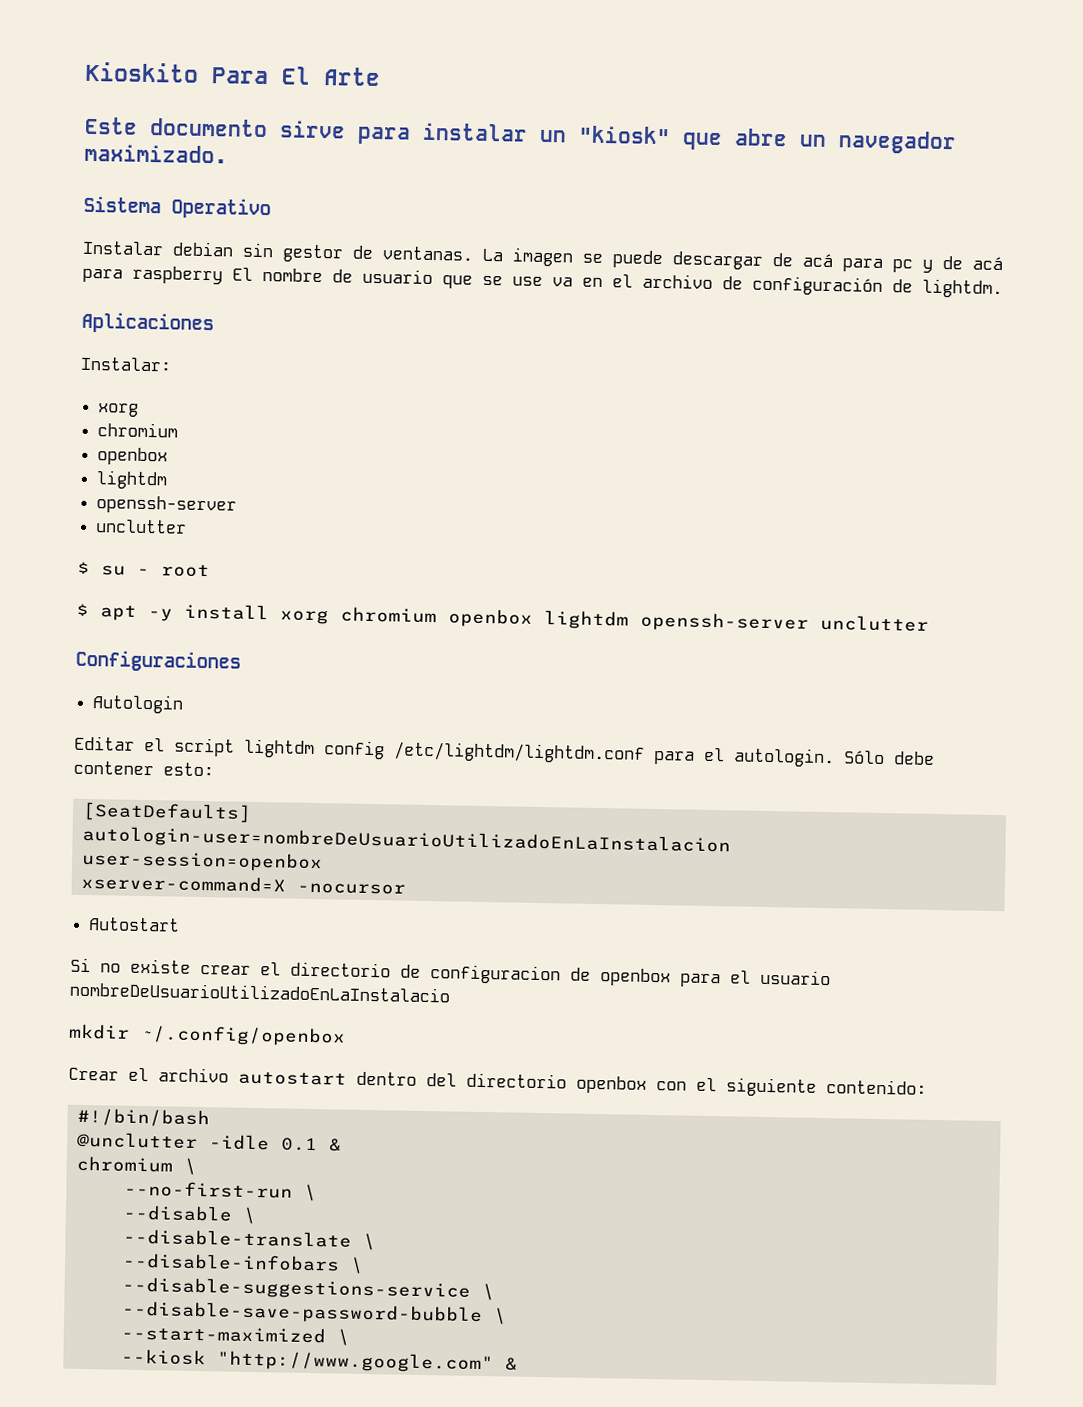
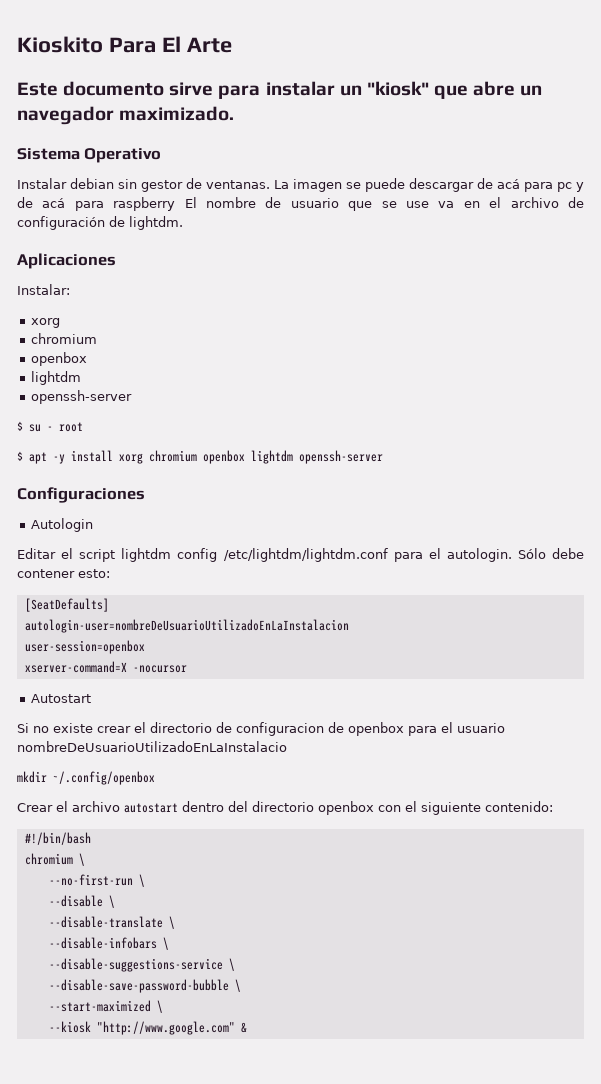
[95,519,188,534] // unclutter -> (132, 397) none
[820,614,929,632] unclutter -> (383, 457) none
[76,1131,342,1152] // @unclutter -idle 0.1 & -> (91, 838) none

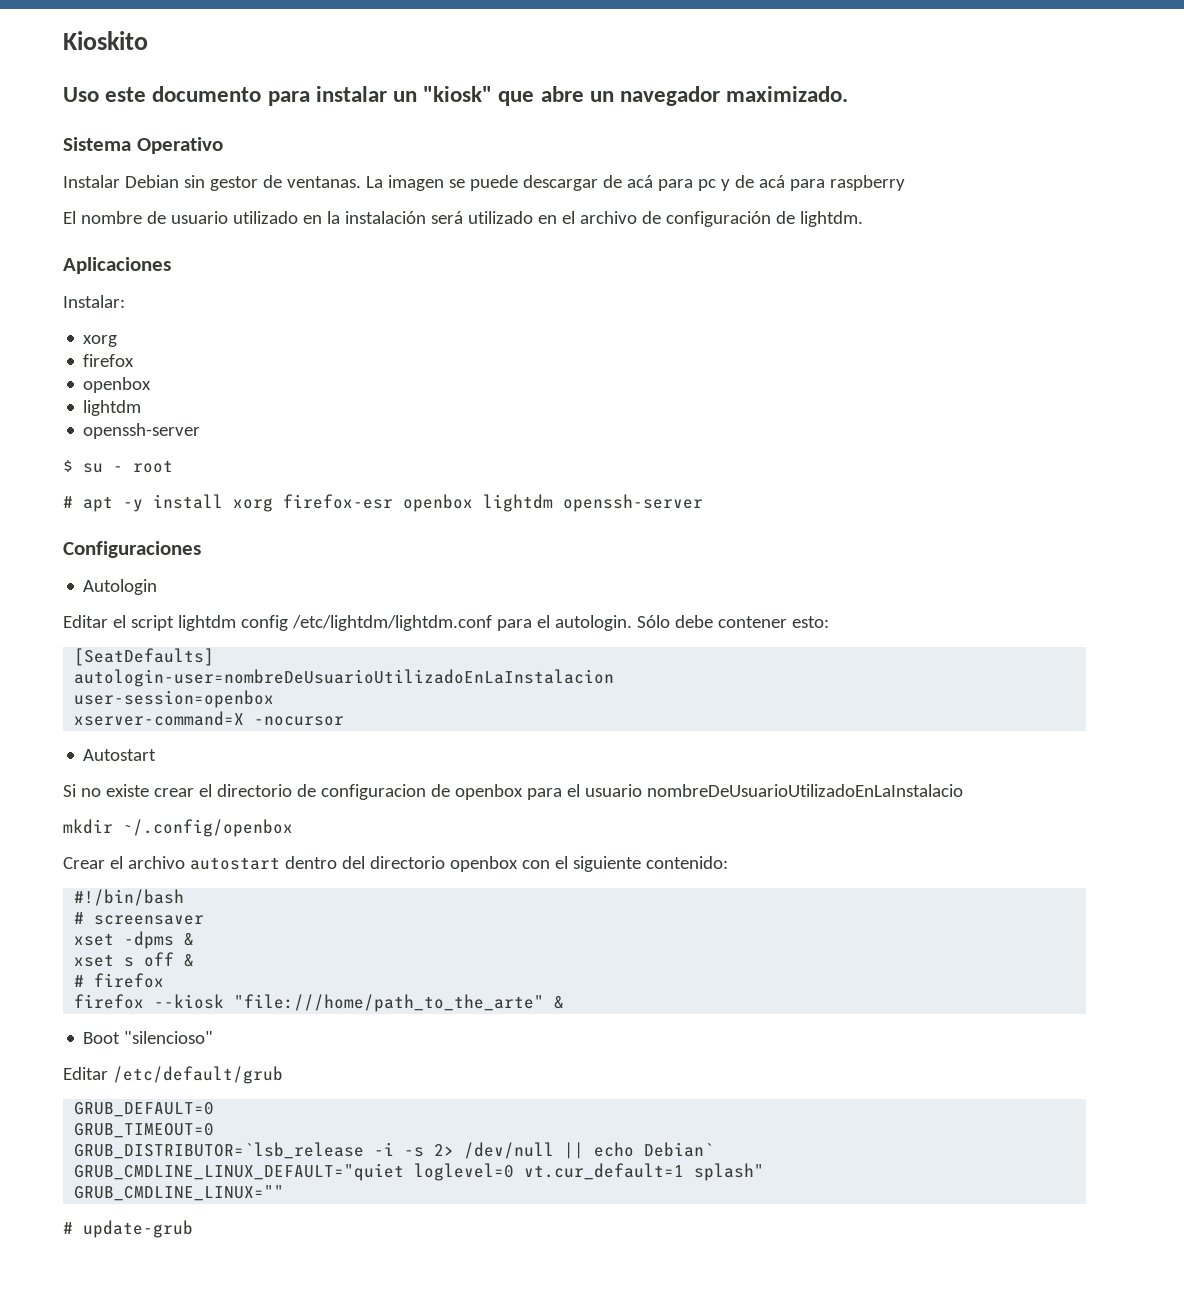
[108,36,232,53] [17,81,214,96] Para El Arte // Este documento sirve -> [63,86,262,102] // Uso este documento
[70,178,114,189] debian -> [124,175,179,188] Debian
(176, 204) none -> (905, 183) //
[348,201,455,211] que se use va -> [232,211,533,224] utilizado en la instalación será utilizado
[30,333,97,344] chromium -> [83,354,135,367] firefox
[17,451,23,461] $ -> [63,496,73,508] #
[149,450,197,462] chromium -> [283,494,393,509] firefox-esr
[24,853,85,866] [48,874,145,887] [48,895,115,908] [48,916,175,929] [48,937,169,950] [48,958,235,972] [48,979,241,993] [48,1000,163,1013] [48,1021,247,1035] chromium \ // --no-first-run \ // --disable \ // --disable-translate \ // --disable-infobars \ // --disable-suggestions-service \ // --disable-save-password-bubble \ // --start-maximized \ // --kiosk "http://www.google.com" & -> [74,912,205,925] [74,931,195,949] [74,952,195,967] [74,973,165,988] [74,994,565,1012] [83,1031,214,1044] [63,1066,283,1084] [74,1102,215,1117] [74,1123,215,1138] [74,1142,715,1159] [74,1163,765,1181] [74,1185,285,1201] [63,1220,193,1238] # screensaver // xset -dpms & // xset s off & // # firefox // firefox --kiosk "file:///home/path_to_the_arte" & // Boot "silencioso" // Editar /etc/default/grub // GRUB_DEFAULT=0 // GRUB_TIMEOUT=0 // GRUB_DISTRIBUTOR=`lsb_release -i -s 2> /dev/null || echo Debian` // GRUB_CMDLINE_LINUX_DEFAULT="quiet loglevel=0 vt.cur_default=1 splash" // GRUB_CMDLINE_LINUX="" // # update-grub

